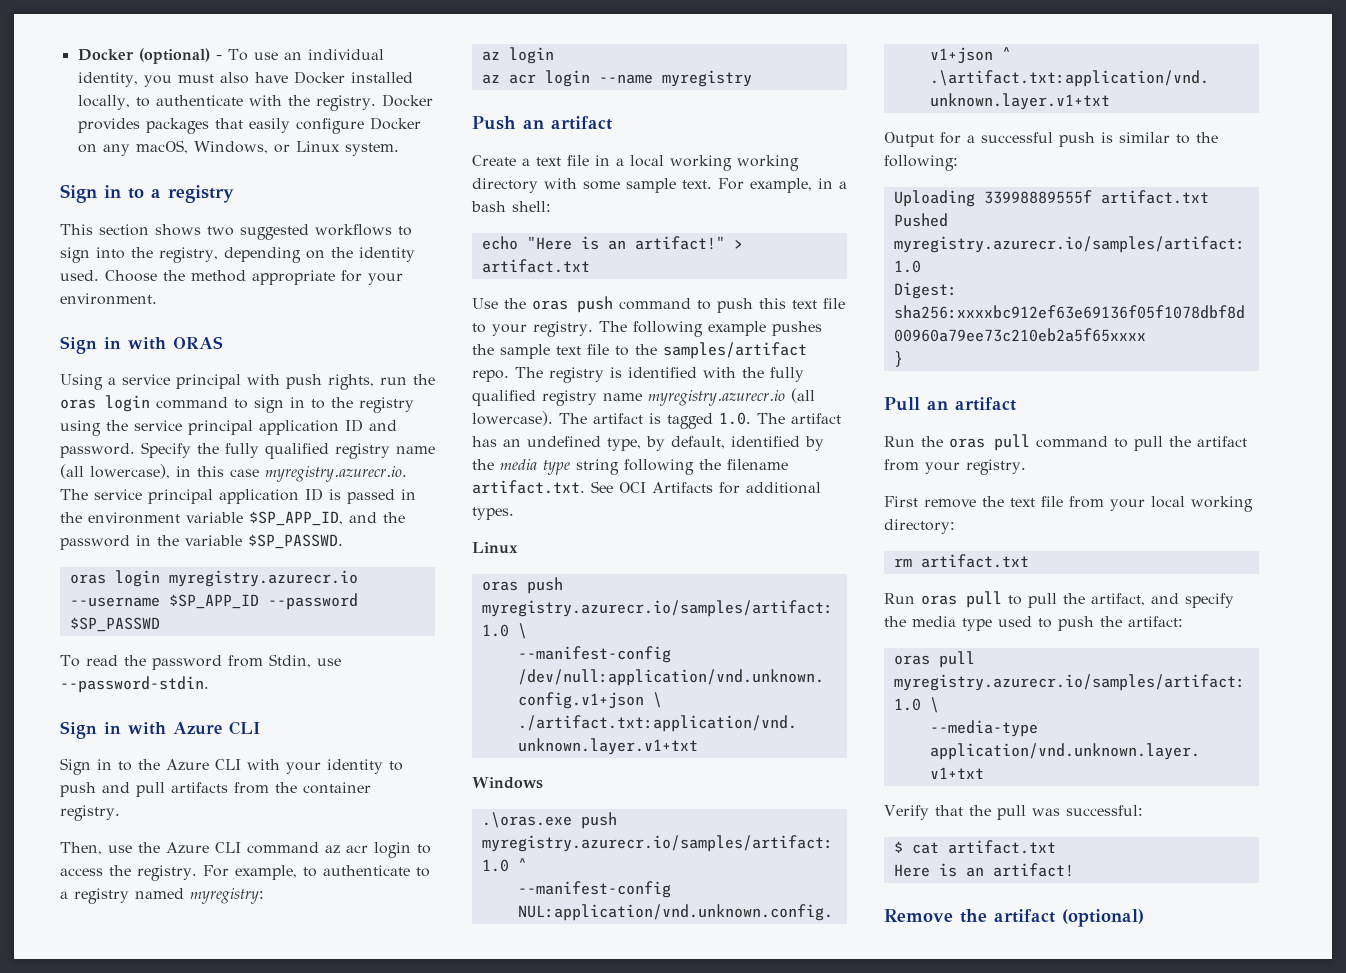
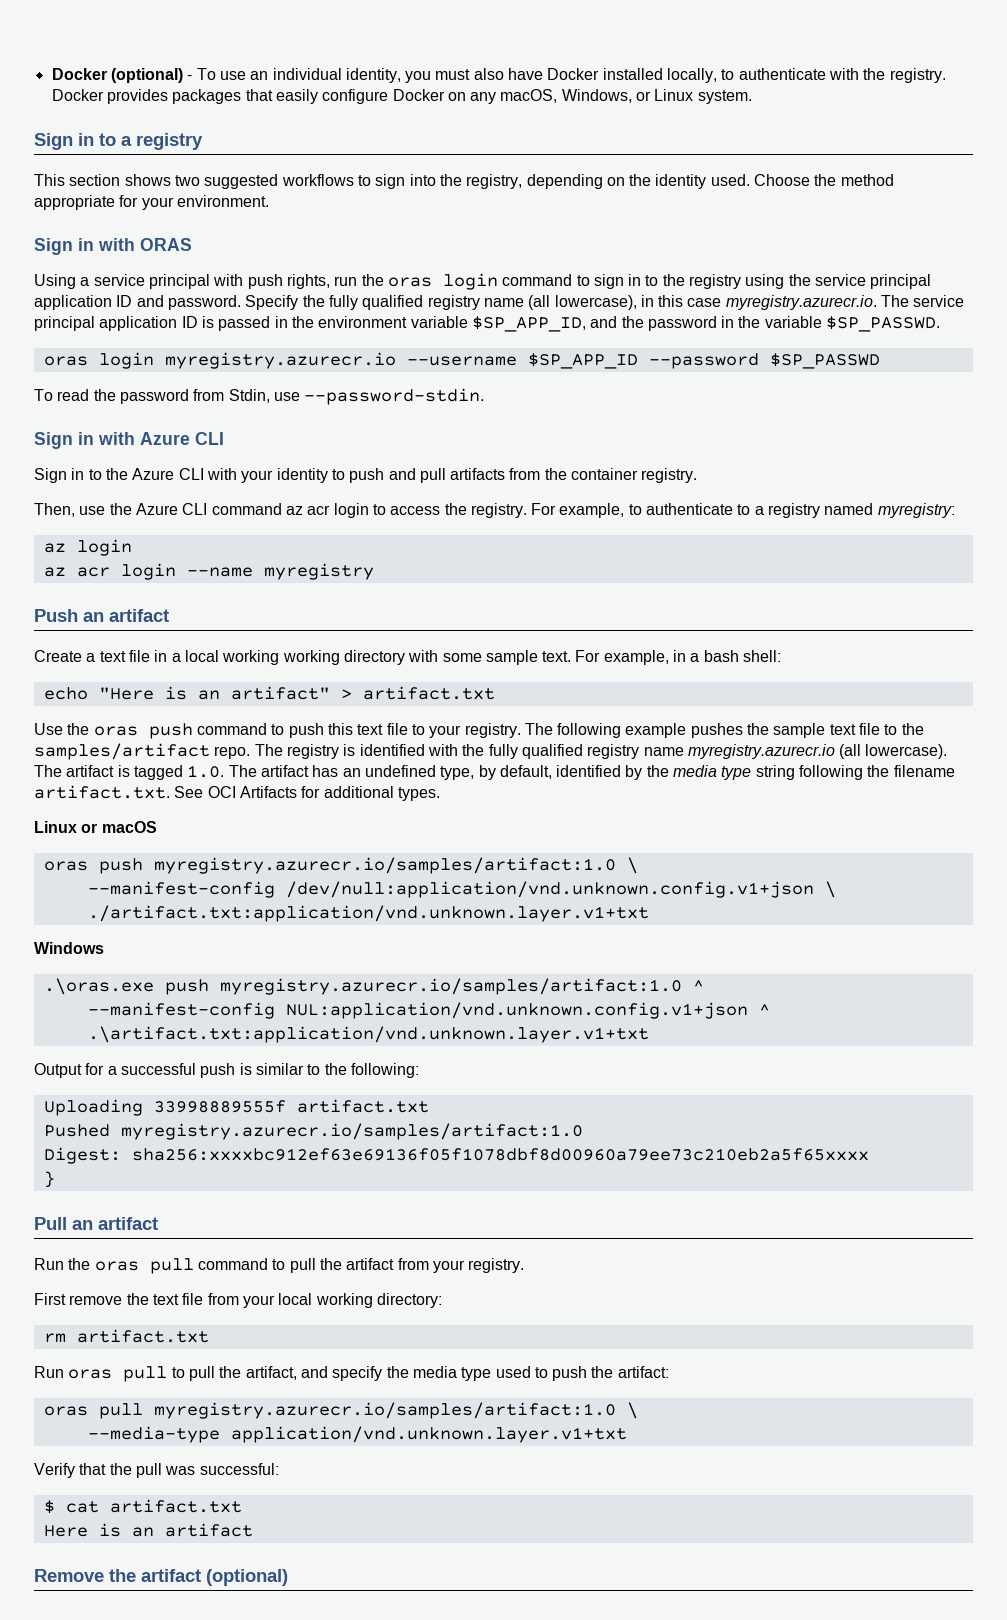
[634,236,725,250] artifact!" -> [230,686,330,700] artifact"
(518, 548) none -> [81,821,157,833] or macOS
[992,863,1074,877] artifact! -> [164,1523,253,1537] artifact

